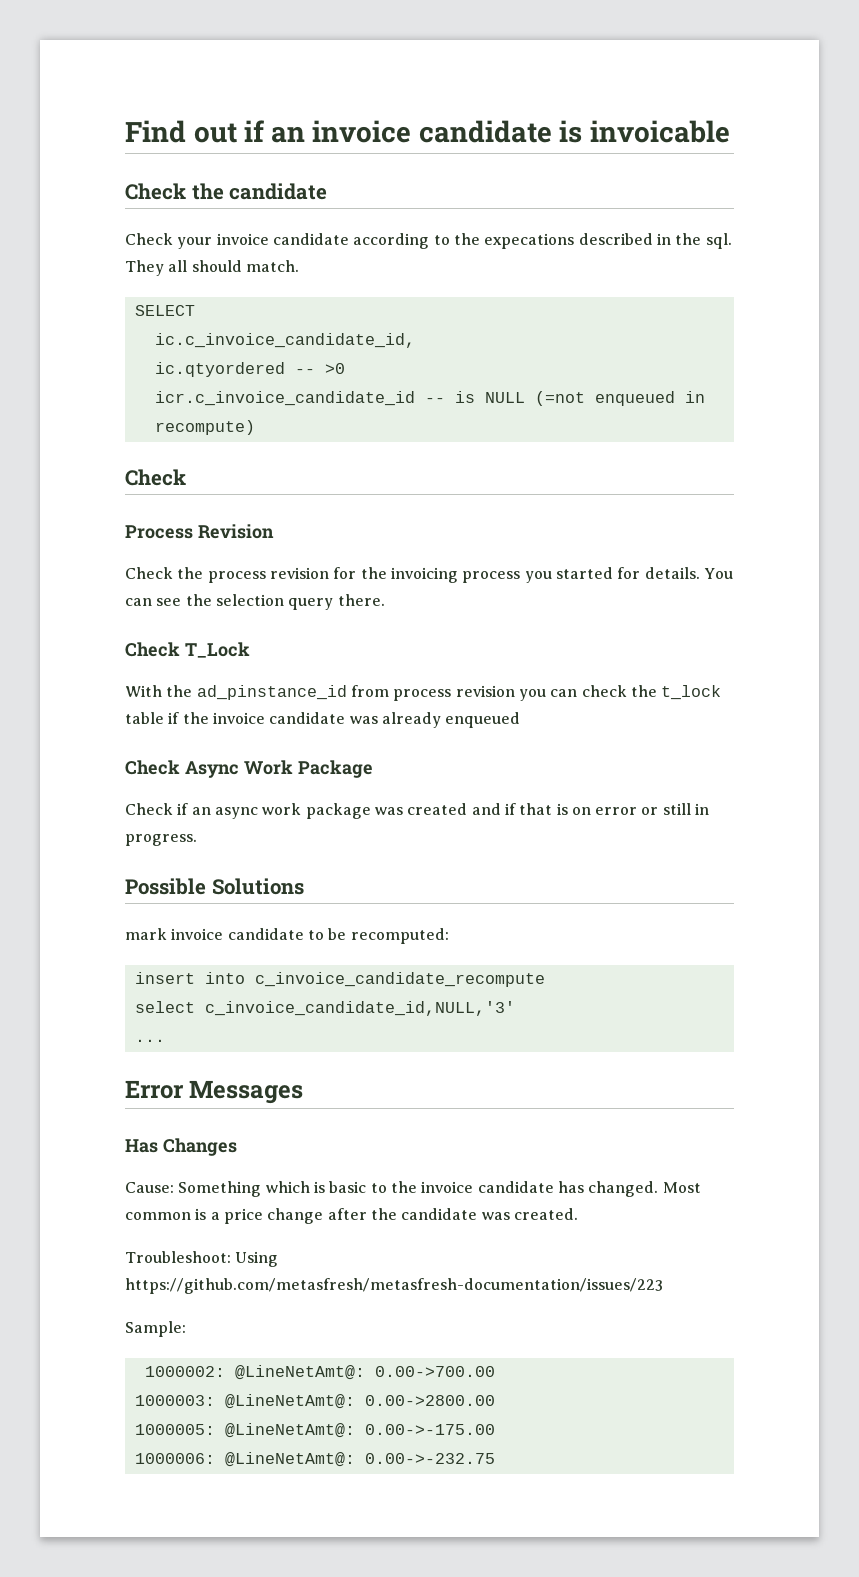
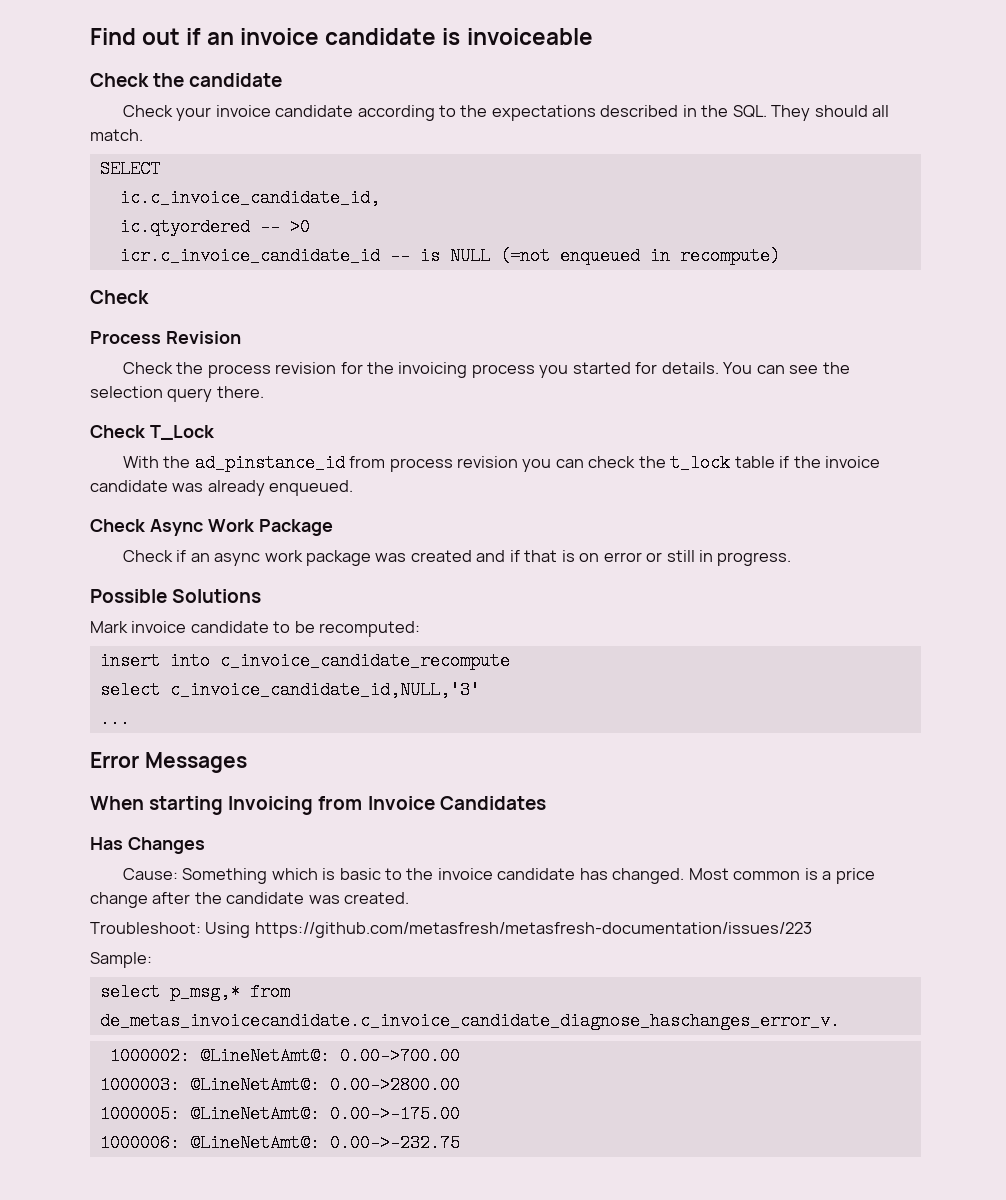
[589,120,730,143] invoicable -> [466,28,593,45] invoiceable
[484,233,575,249] expecations -> [491,105,596,121] expectations
[705,233,732,249] [125,260,242,276] sql. They all should -> [732,105,890,121] SQL. They should all
[445,712,521,728] enqueued -> [269,480,354,496] enqueued.
[125,928,167,940] mark -> [90,621,128,633] Mark
(304, 1092) none -> [90,796,546,815] // When starting Invoicing from Invoice Candidates
(186, 1329) none -> [99,983,290,1001] [99,1012,840,1030] // select p_msg,* from de_metas_invoicecandidate.c_invoice_candidate_diagnose_haschanges_error_v.

